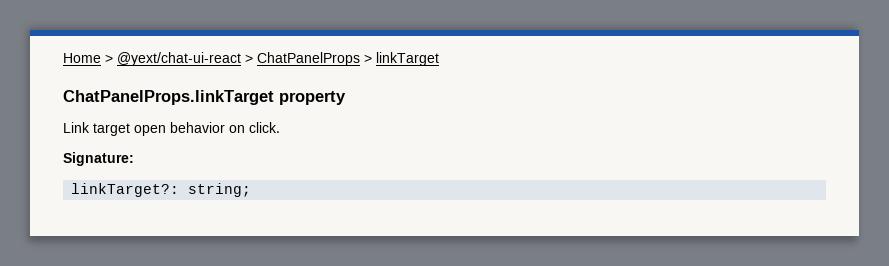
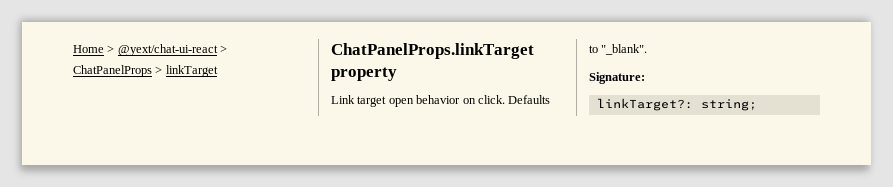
(280, 127) none -> [508,95,551,104] [589,44,648,55] Defaults to "_blank".

